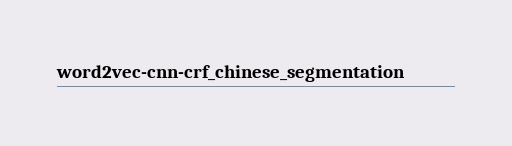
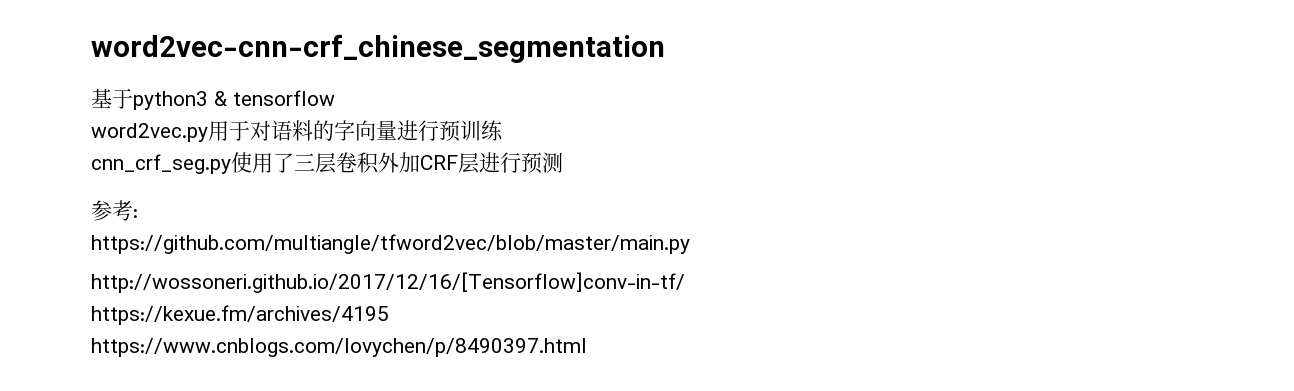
(405, 73) none -> [91,88,335,110] [91,120,503,142] [91,152,563,174] [91,200,138,221] [91,234,690,254] [91,272,685,293] [91,305,389,325] [91,338,587,357] // 基于python3 & tensorflow // word2vec.py用于对语料的字向量进行预训练 // cnn_crf_seg.py使用了三层卷积外加CRF层进行预测 // 参考: // https://github.com/multiangle/tfword2vec/blob/master/main.py // http://wossoneri.github.io/2017/12/16/[Tensorflow]conv-in-tf/ // https://kexue.fm/archives/4195 // https://www.cnblogs.com/lovychen/p/8490397.html

